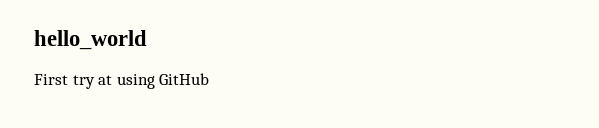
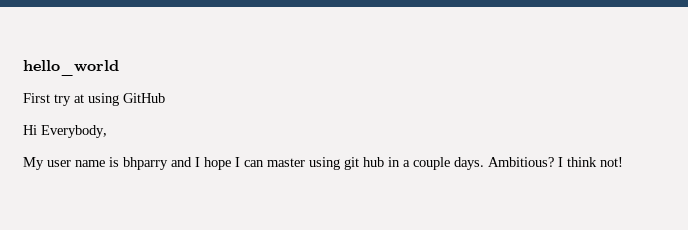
(210, 79) none -> [23,125,107,138] [23,157,623,170] // Hi Everybody, // My user name is bhparry and I hope I can master using git hub in a couple days. Ambitious? I think not!

